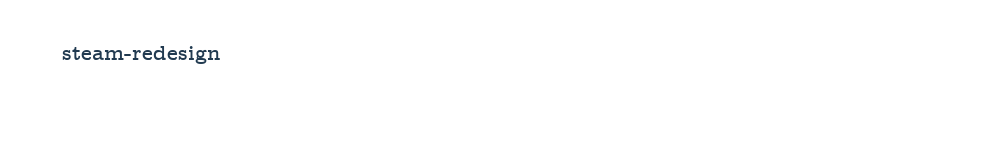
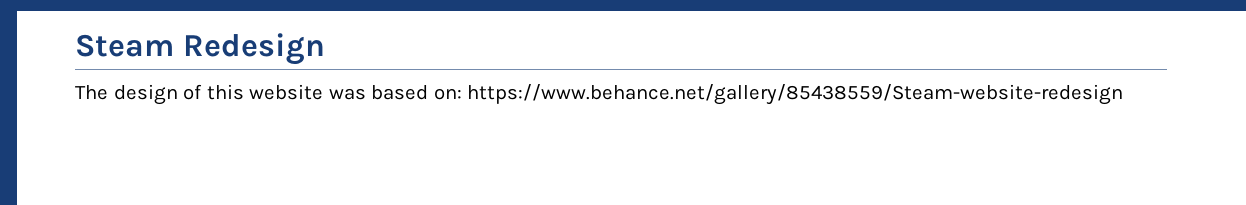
[62,46,221,64] steam-redesign -> [75,33,325,65] [75,84,1124,105] Steam Redesign // The design of this website was based on: https://www.behance.net/gallery/85438559/Steam-website-redesign

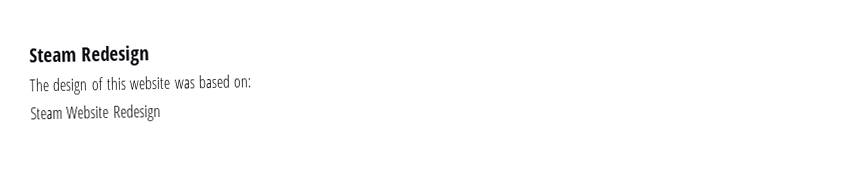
[467,84,1124,105] https://www.behance.net/gallery/85438559/Steam-website-redesign -> [30,103,161,122] // Steam Website Redesign

